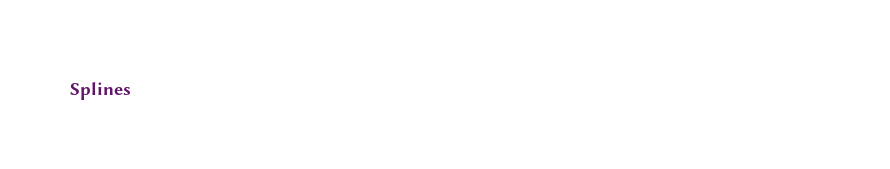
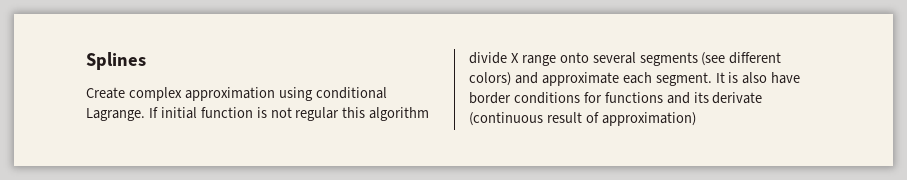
(131, 91) none -> [86,87,387,101] [86,107,430,121] [469,52,782,66] [469,72,801,86] [469,92,763,104] [469,112,696,126] // Create complex approximation using conditional Lagrange. If initial function is not regular this algorithm divide X range onto several segments (see different colors) and approximate each segment. It is also have border conditions for functions and its derivate (continuous result of approximation)

